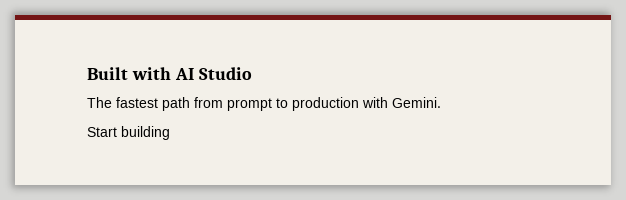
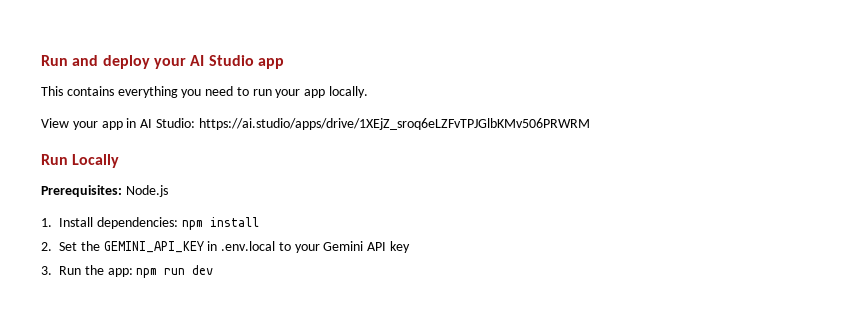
[87,67,252,80] [87,97,441,111] [87,126,170,140] Built with AI Studio // The fastest path from prompt to production with Gemini. // Start building -> [41,55,284,69] [41,86,369,98] [41,118,590,130] [41,154,120,168] [41,185,168,197] [41,217,259,230] [41,241,411,253] [41,265,214,278] Run and deploy your AI Studio app // This contains everything you need to run your app locally. // View your app in AI Studio: https://ai.studio/apps/drive/1XEjZ_sroq6eLZFvTPJGlbKMv506PRWRM // Run Locally // Prerequisites: Node.js // 1. Install dependencies: npm install // 2. Set the GEMINI_API_KEY in .env.local to your Gemini API key // 3. Run the app: npm run dev

